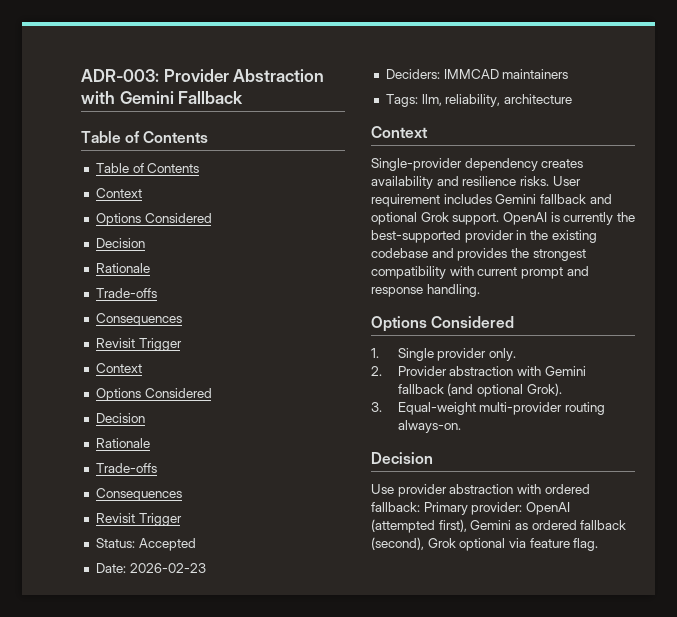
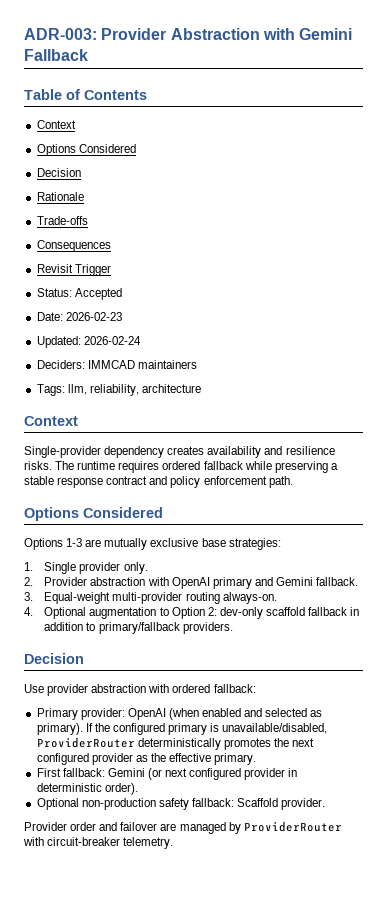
[95,163,200,173] [95,188,142,198] [95,213,212,226] [95,238,145,248] [95,263,150,273] [95,288,157,298] [95,313,182,326] [95,338,182,351] // Table of Contents // Context // Options Considered // Decision // Rationale // Trade-offs // Consequences // Revisit Trigger -> (147, 95) none
(206, 568) none -> [36,336,141,348] // Updated: 2026-02-24
[552,176,581,186] [371,194,612,207] [371,212,635,225] [371,230,597,243] [371,248,586,261] [371,266,589,279] [371,284,480,297] [371,316,515,332] User requirement includes Gemini fallback and optional Grok support. OpenAI is currently the best-supported provider in the existing codebase and provides the strongest compatibility with current prompt and response handling. // Options Considered -> [55,461,338,473] [24,476,293,488] [24,507,163,521] [24,538,281,550] The runtime requires ordered fallback while preserving a stable response contract and policy enforcement path. // Options Considered // Options 1-3 are mutually exclusive base strategies:
[544,366,586,376] [397,383,562,397] Gemini fallback (and optional Grok). -> [171,577,359,589] OpenAI primary and Gemini fallback.
(461, 426) none -> [24,607,360,619] [44,622,233,634] // 4. Optional augmentation to Option 2: dev-only scaffold fallback in addition to primary/fallback providers.
(420, 507) none -> (256, 688) //
[371,519,627,533] [371,537,599,551] (attempted first), Gemini as ordered fallback (second), Grok optional via feature flag. -> [168,708,323,720] [36,723,328,735] [36,737,315,750] [36,753,257,765] [36,768,298,780] [36,783,138,795] [36,798,326,810] [24,821,342,834] [23,837,174,849] (when enabled and selected as primary). If the configured primary is unavailable/disabled, ProviderRouter deterministically promotes the next configured provider as the effective primary. // First fallback: Gemini (or next configured provider in deterministic order). // Optional non-production safety fallback: Scaffold provider. // Provider order and failover are managed by ProviderRouter with circuit-breaker telemetry.

